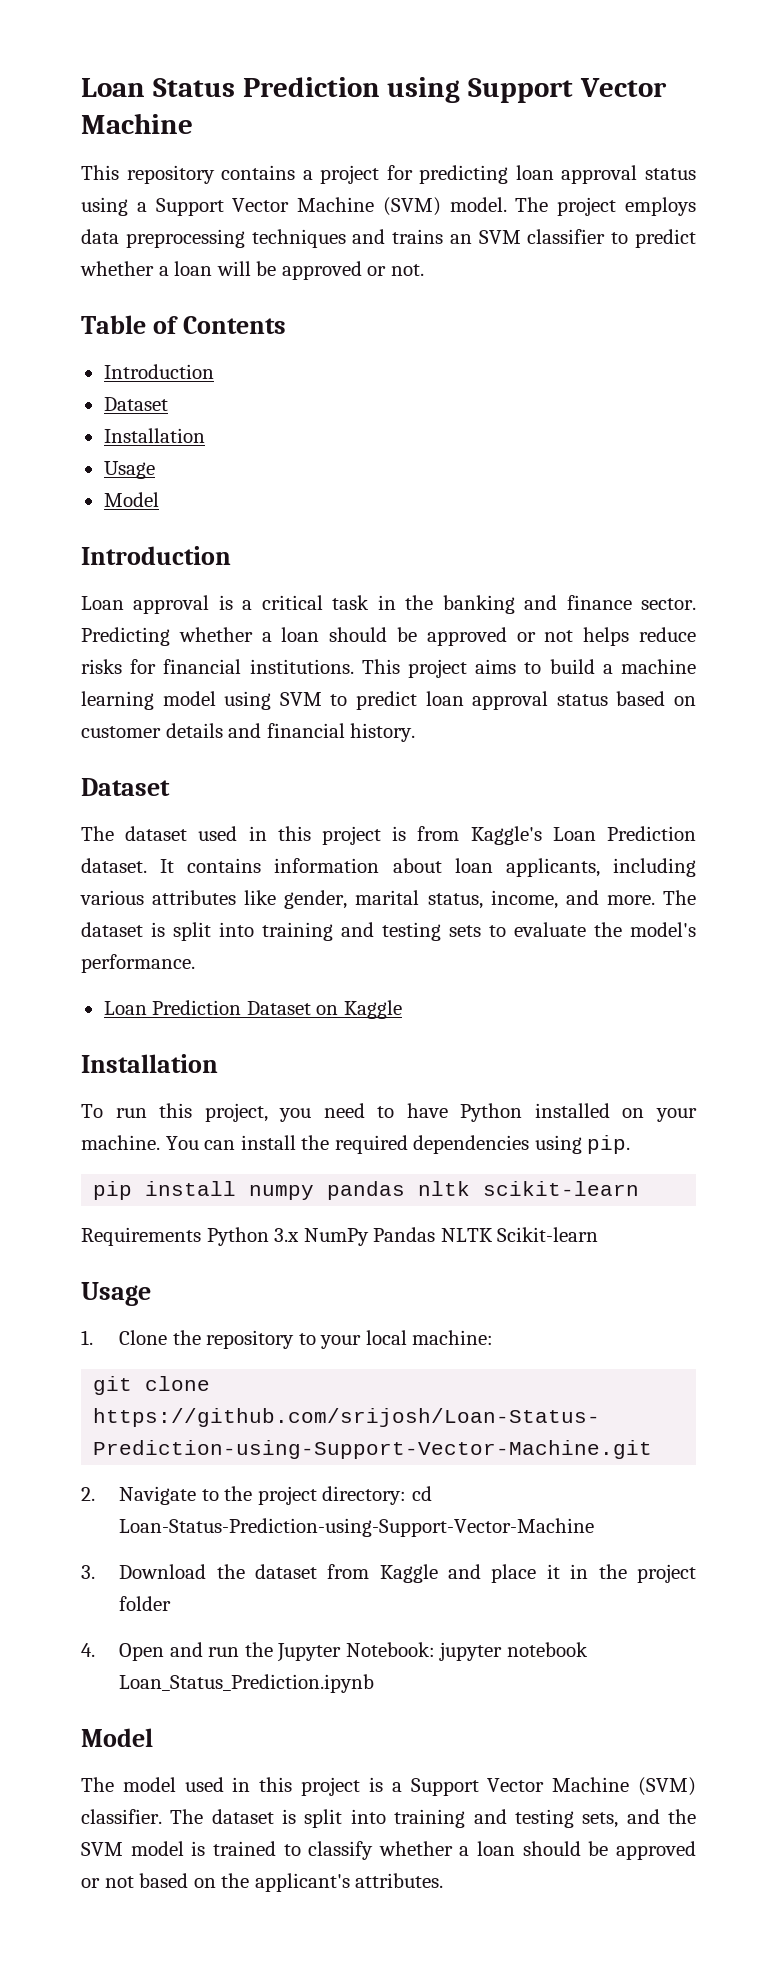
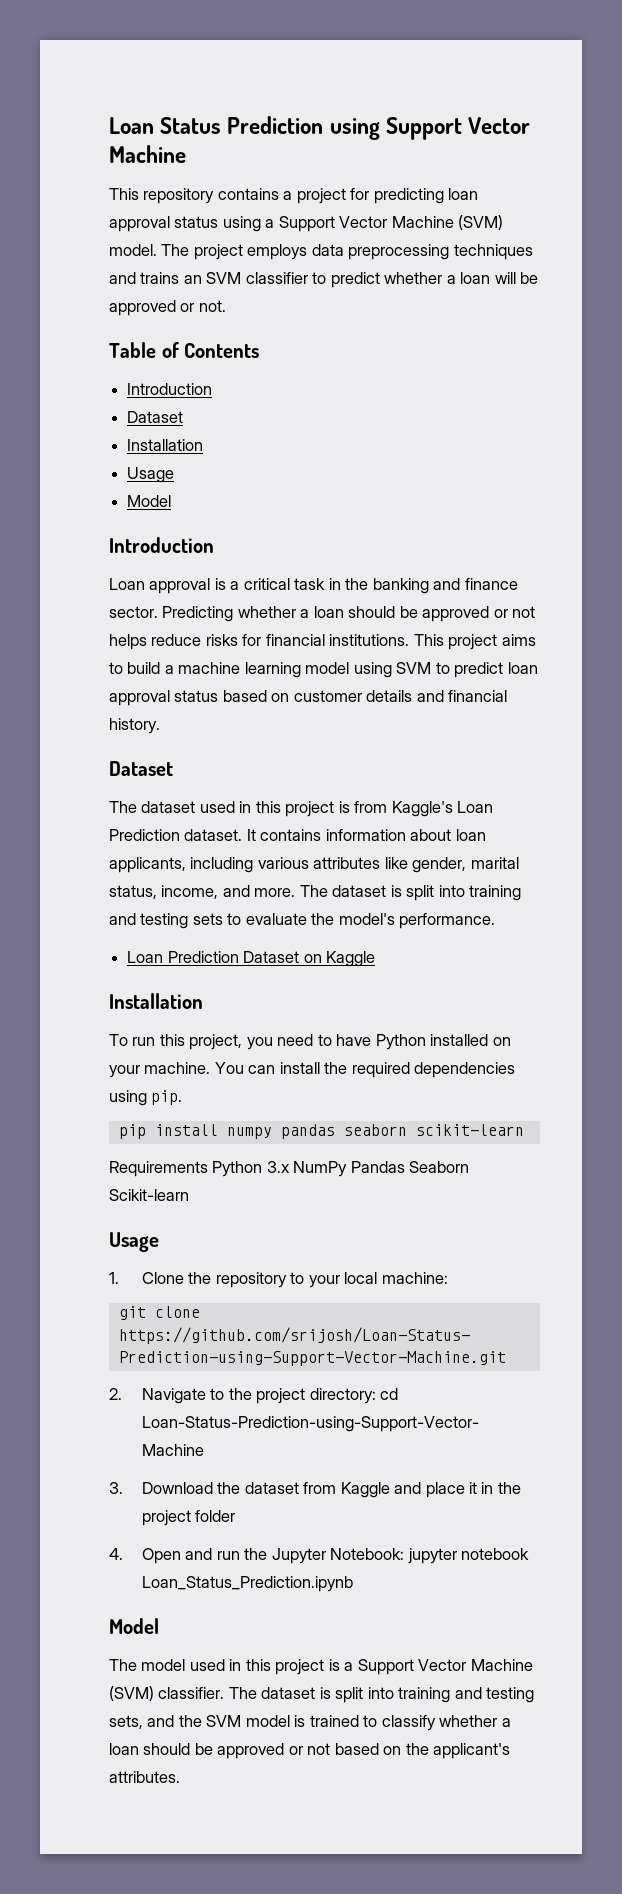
[418,1181,471,1196] nltk -> [343,1124,407,1136] seaborn
[440,1228,493,1242] NLTK -> [409,1161,470,1173] Seaborn

